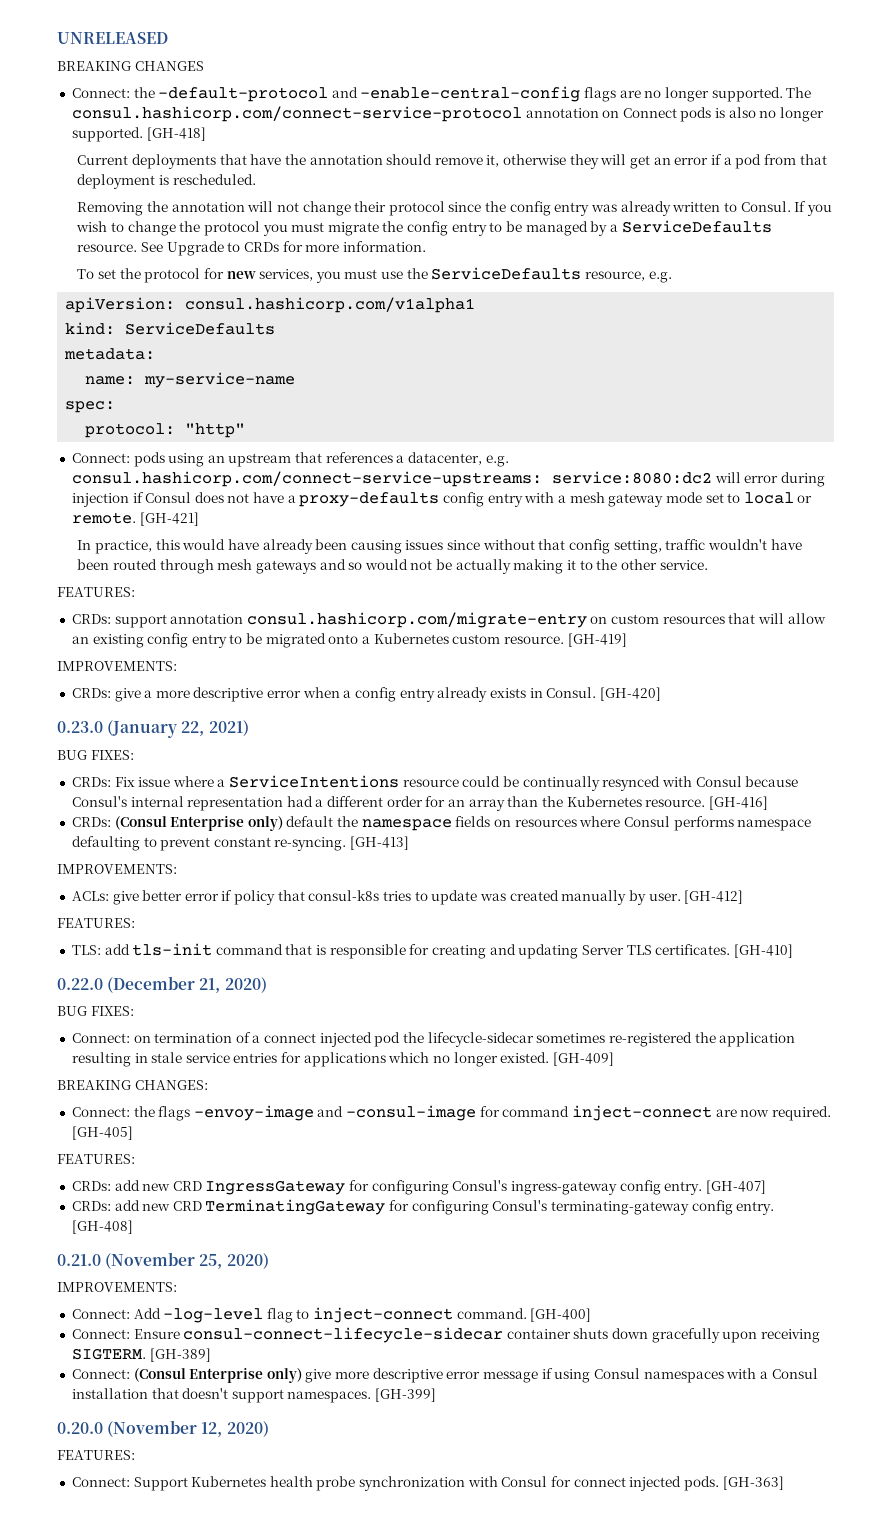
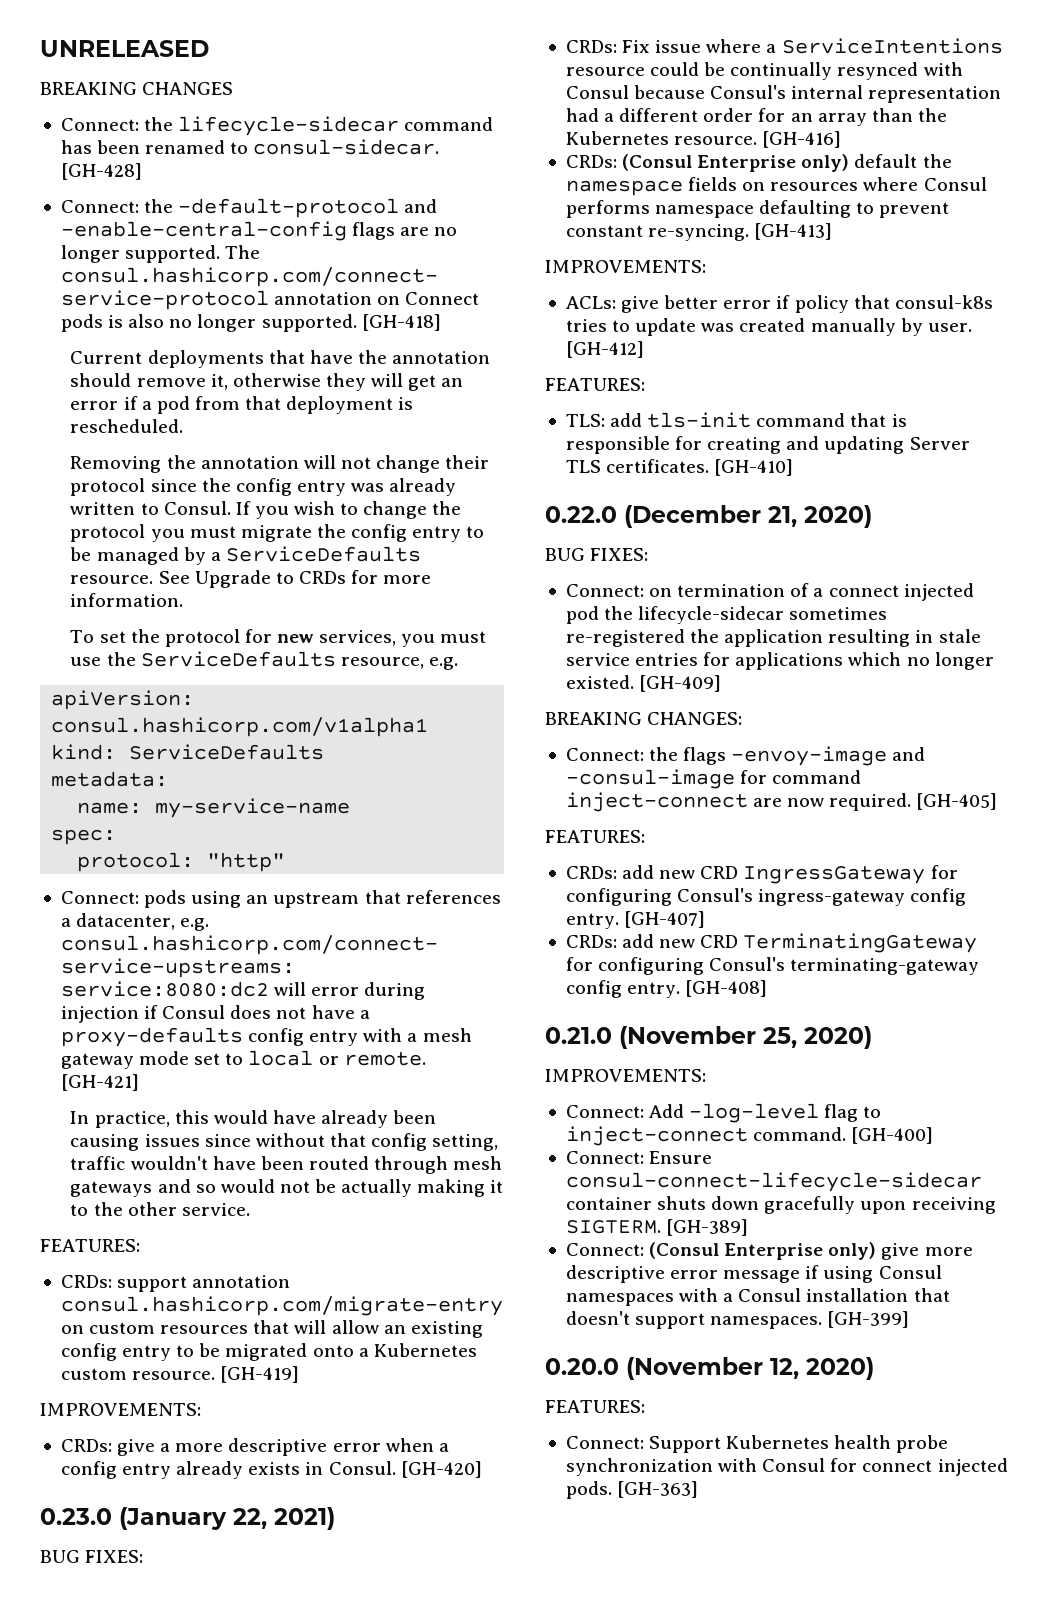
(204, 66) none -> [60,116,494,136] [60,139,440,155] [60,163,142,180] // Connect: the lifecycle-sidecar command has been renamed to consul-sidecar. [GH-428]

